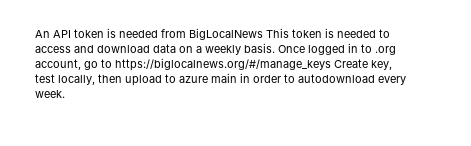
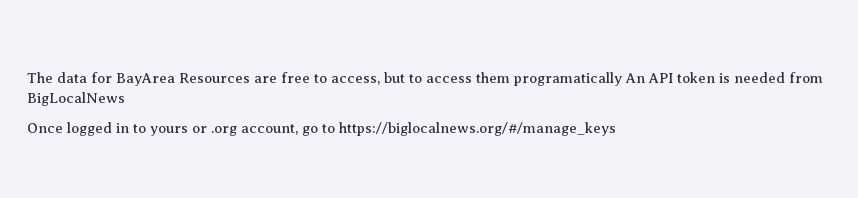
(35, 34) none -> [27,72,622,86] The data for BayArea Resources are free to access, but to access them programatically
[266,28,390,38] [35,43,275,55] This token is needed to access and download data on a weekly basis. -> (125, 99) //
(372, 48) none -> [150,126,207,136] yours or
[334,59,392,70] [35,73,406,86] [35,90,65,98] Create key, test locally, then upload to azure main in order to autodownload every week. -> (616, 129) none

